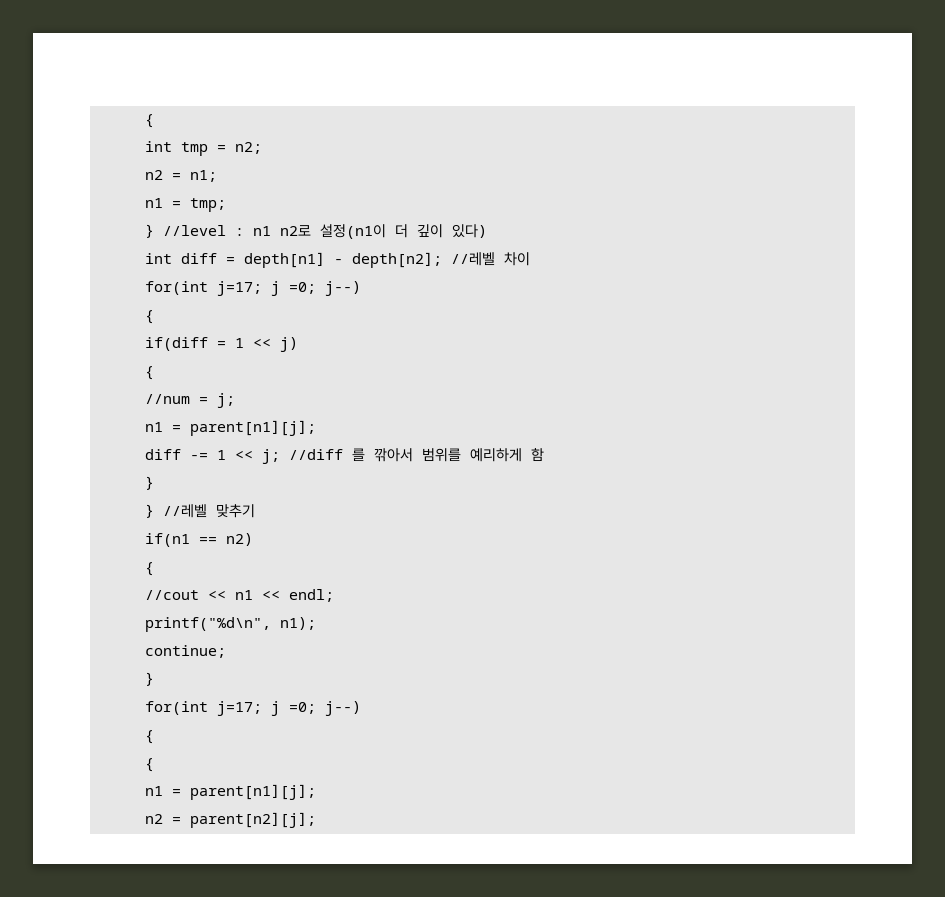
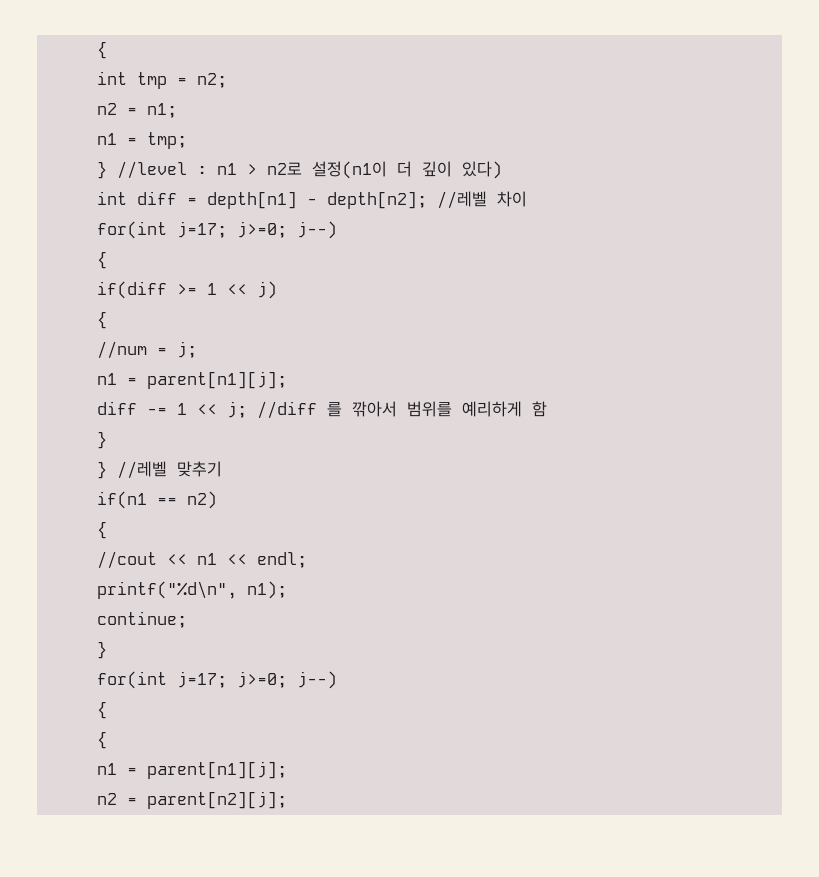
(271, 231) none -> [247,164,258,175] >
[270,281,316,296] j =0; -> [237,221,288,238] j>=0;
[216,341,226,348] = -> [177,284,198,295] >=
[270,701,316,716] j =0; -> [237,671,288,688] j>=0;

